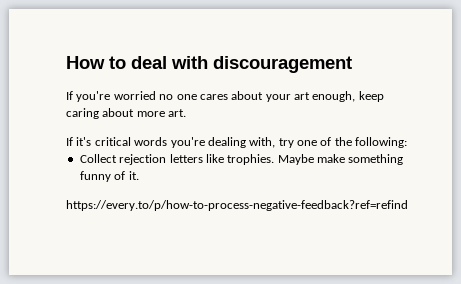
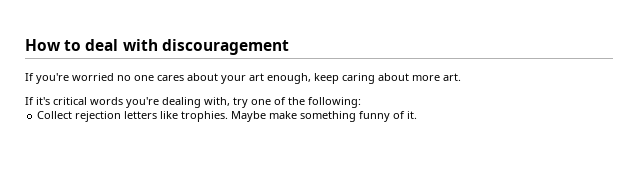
[66,200,408,211] // https://every.to/p/how-to-process-negative-feedback?ref=refind -> (418, 115) none

